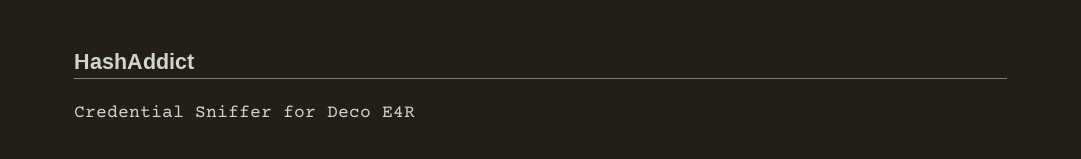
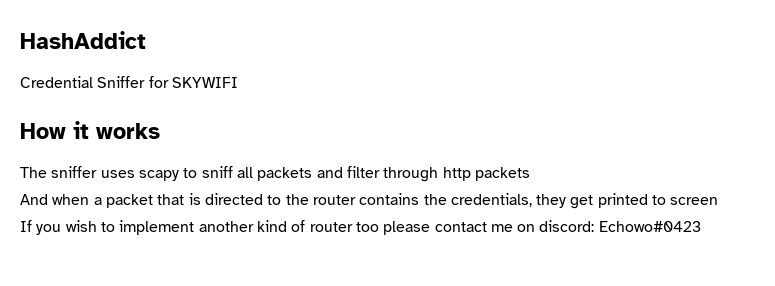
[327,106,415,118] Deco E4R -> [171,77,238,88] [20,121,160,139] [20,166,530,182] [20,193,719,209] [20,220,701,235] SKYWIFI // How it works // The sniffer uses scapy to sniff all packets and filter through http packets // And when a packet that is directed to the router contains the credentials, they get printed to screen // If you wish to implement another kind of router too please contact me on discord: Echowo#0423

